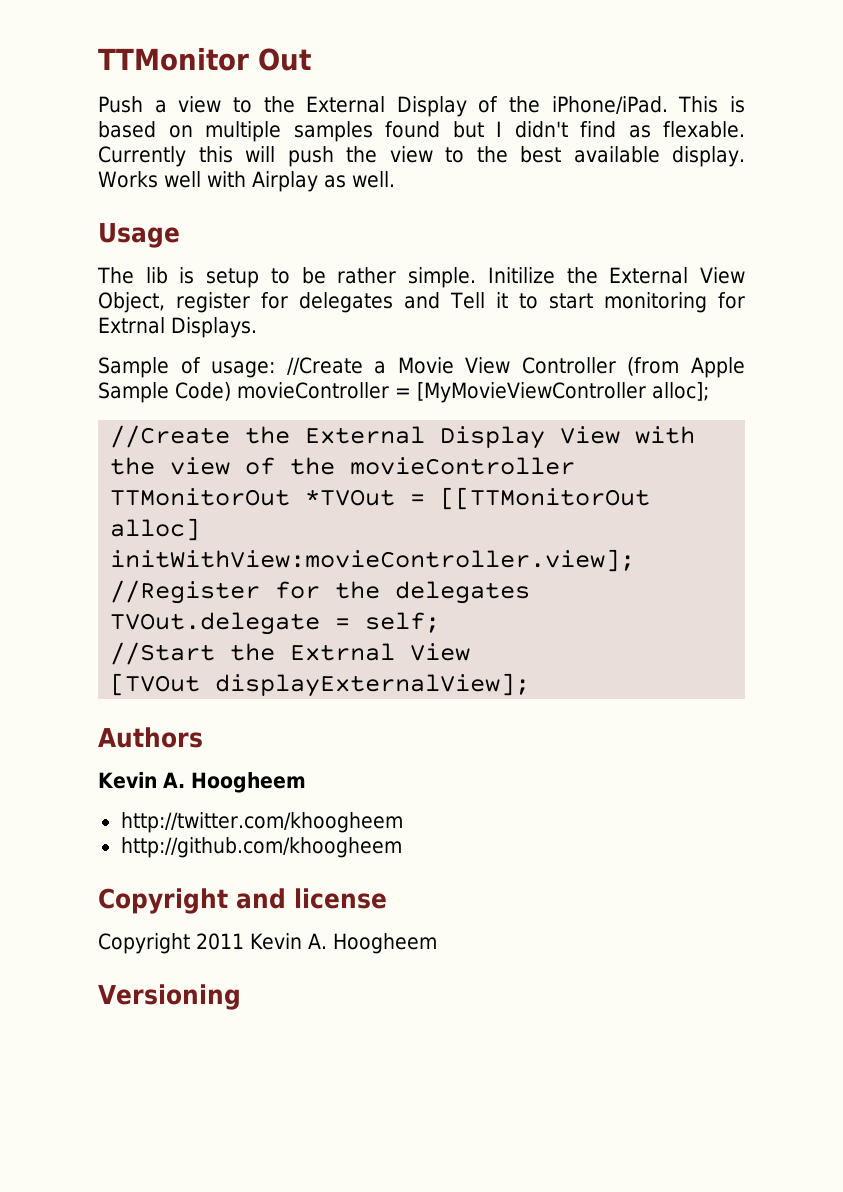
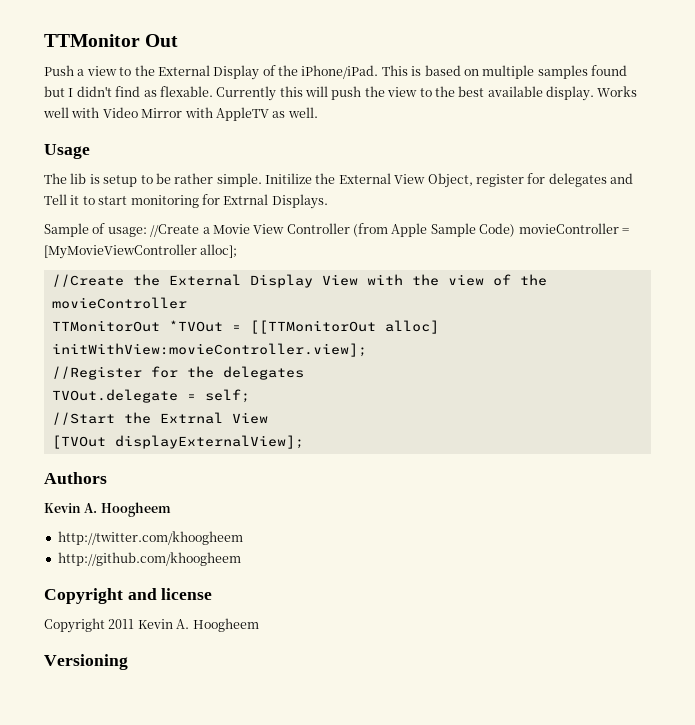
[251,171,318,192] Airplay -> [102,107,269,121] Video Mirror with AppleTV

